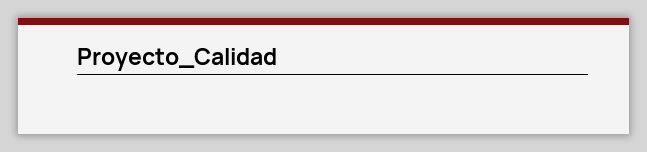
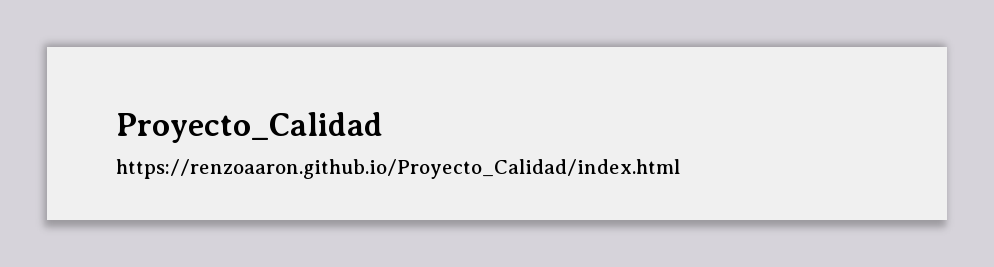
(277, 59) none -> [116,159,680,179] // https://renzoaaron.github.io/Proyecto_Calidad/index.html

